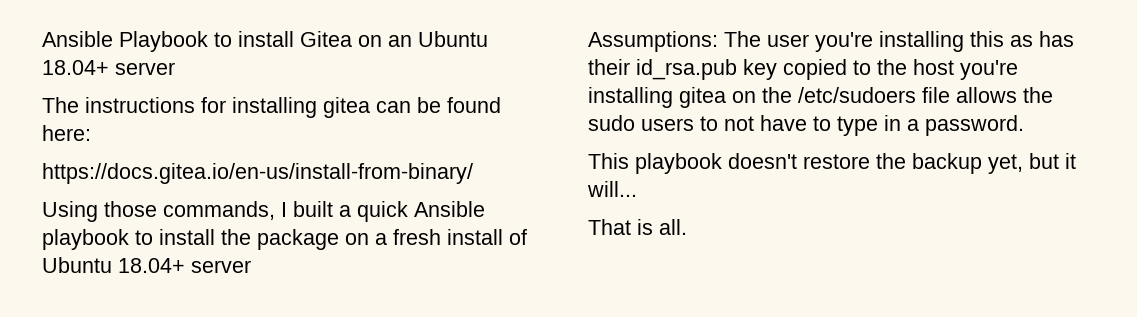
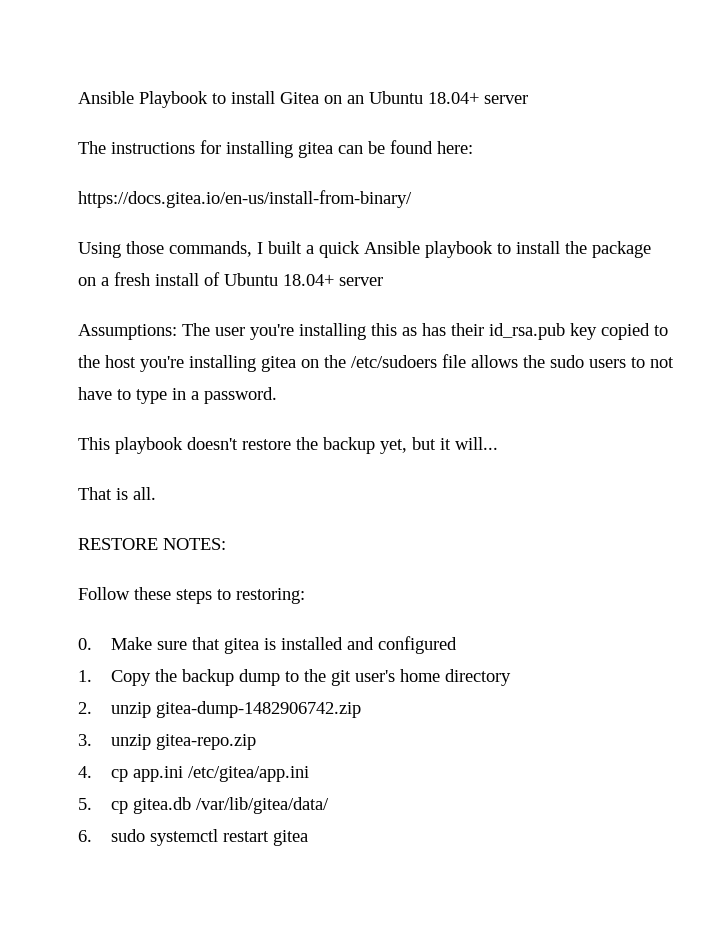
(687, 227) none -> [78,538,226,550] [78,587,305,604] [78,636,457,654] [78,669,511,686] [78,701,361,718] [78,734,256,750] [78,766,309,782] [78,797,329,814] [78,829,308,846] // RESTORE NOTES: // Follow these steps to restoring: // 0. Make sure that gitea is installed and configured // 1. Copy the backup dump to the git user's home directory // 2. unzip gitea-dump-1482906742.zip // 3. unzip gitea-repo.zip // 4. cp app.ini /etc/gitea/app.ini // 5. cp gitea.db /var/lib/gitea/data/ // 6. sudo systemctl restart gitea

